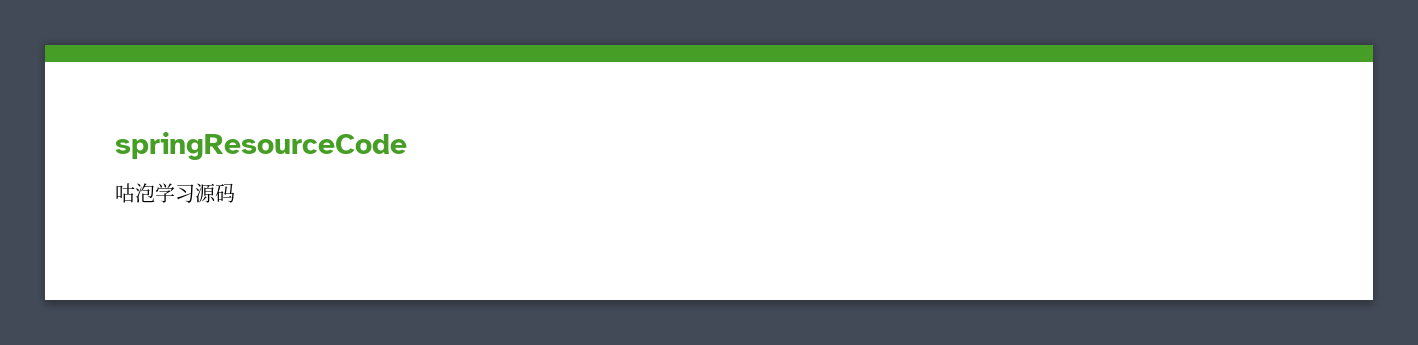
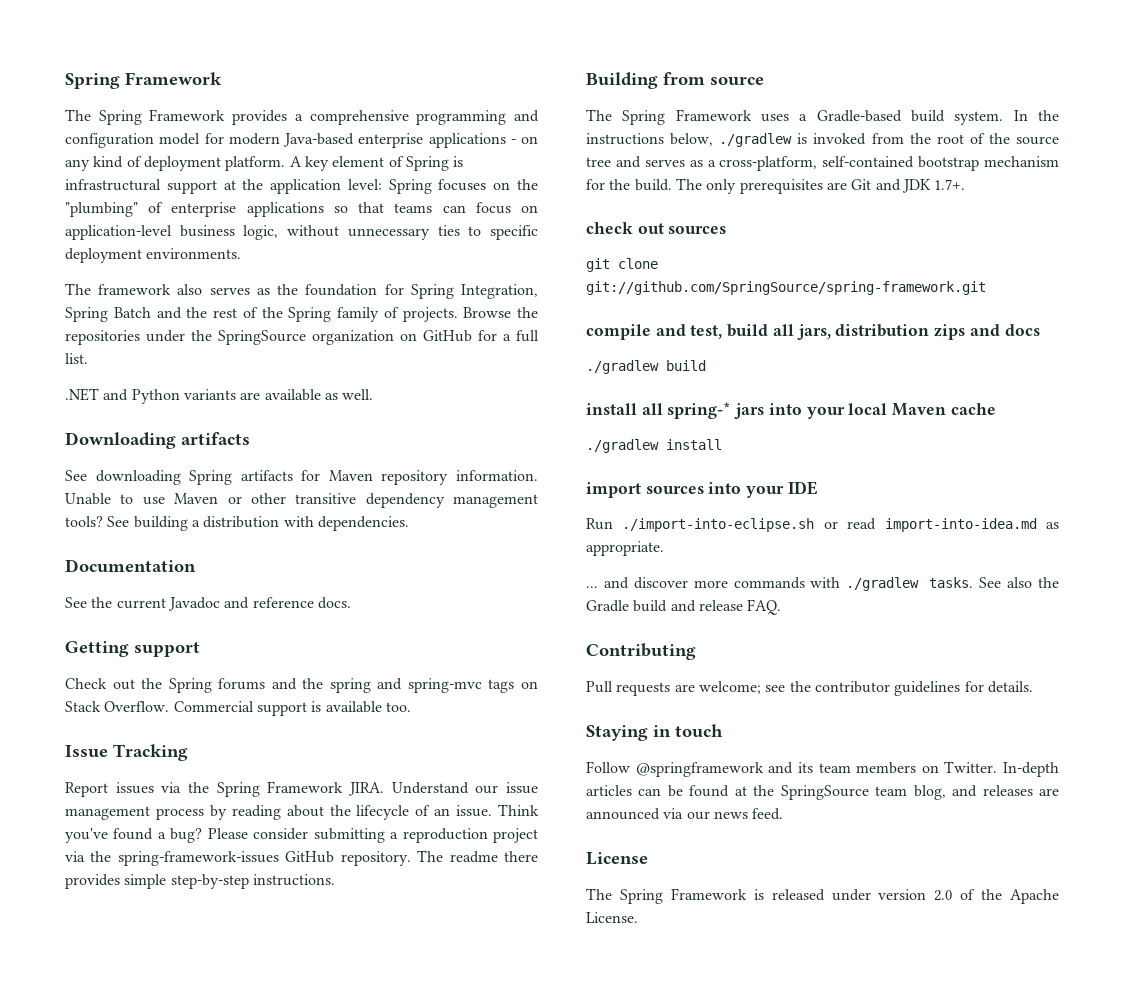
[115,132,407,160] [115,183,235,203] springResourceCode // 咕泡学习源码 -> [65,72,222,89] [65,109,539,125] [65,133,538,148] [65,156,464,171] [65,179,538,194] [65,202,538,217] [65,225,538,240] [65,248,242,263] [65,283,538,299] [65,307,538,322] [65,330,539,345] [65,353,88,364] [65,388,374,404] [65,432,250,449] [65,470,538,485] [65,493,538,508] [65,516,409,531] [65,559,196,573] [65,597,351,611] [65,641,200,657] [65,678,539,693] [65,701,411,716] [65,744,188,761] [65,781,538,797] [65,804,539,820] [65,828,538,843] [65,850,538,866] [65,874,335,889] [586,72,764,89] [586,109,1059,125] [586,133,1059,147] [586,156,1059,171] [586,178,966,194] [586,222,727,234] [586,258,658,272] [586,281,986,295] [586,324,1040,340] [586,360,706,374] [586,402,996,419] [586,439,722,453] [586,481,818,498] [586,518,1059,532] [586,541,664,556] [586,577,1059,591] [586,599,782,615] [586,643,696,660] [586,681,1033,696] [586,724,723,741] [586,761,1059,777] [586,785,1059,800] [586,808,784,820] [586,852,648,865] [586,888,1059,904] [586,912,638,923] Spring Framework // The Spring Framework provides a comprehensive programming and configuration model for modern Java-based enterprise applications - on any kind of deployment platform. A key element of Spring is infrastructural support at the application level: Spring focuses on the "plumbing" of enterprise applications so that teams can focus on application-level business logic, without unnecessary ties to specific deployment environments. // The framework also serves as the foundation for Spring Integration, Spring Batch and the rest of the Spring family of projects. Browse the repositories under the SpringSource organization on GitHub for a full list. // .NET and Python variants are available as well. // Downloading artifacts // See downloading Spring artifacts for Maven repository information. Unable to use Maven or other transitive dependency management tools? See building a distribution with dependencies. // Documentation // See the current Javadoc and reference docs. // Getting support // Check out the Spring forums and the spring and spring-mvc tags on Stack Overflow. Commercial support is available too. // Issue Tracking // Report issues via the Spring Framework JIRA. Understand our issue management process by reading about the lifecycle of an issue. Think you've found a bug? Please consider submitting a reproduction project via the spring-framework-issues GitHub repository. The readme there provides simple step-by-step instructions. // Building from source // The Spring Framework uses a Gradle-based build system. In the instructions below, ./gradlew is invoked from the root of the source tree and serves as a cross-platform, self-contained bootstrap mechanism for the build. The only prerequisites are Git and JDK 1.7+. // check out sources // git clone git://github.com/SpringSource/spring-framework.git // compile and test, build all jars, distribution zips and docs // ./gradlew build // install all spring-* jars into your local Maven cache // ./gradlew install // import sources into your IDE // Run ./import-into-eclipse.sh or read import-into-idea.md as appropriate. // ... and discover more commands with ./gradlew tasks. See also the Gradle build and release FAQ. // Contributing // Pull requests are welcome; see the contributor guidelines for details. // Staying in touch // Follow @springframework and its team members on Twitter. In-depth articles can be found at the SpringSource team blog, and releases are announced via our news feed. // License // The Spring Framework is released under version 2.0 of the Apache License.

